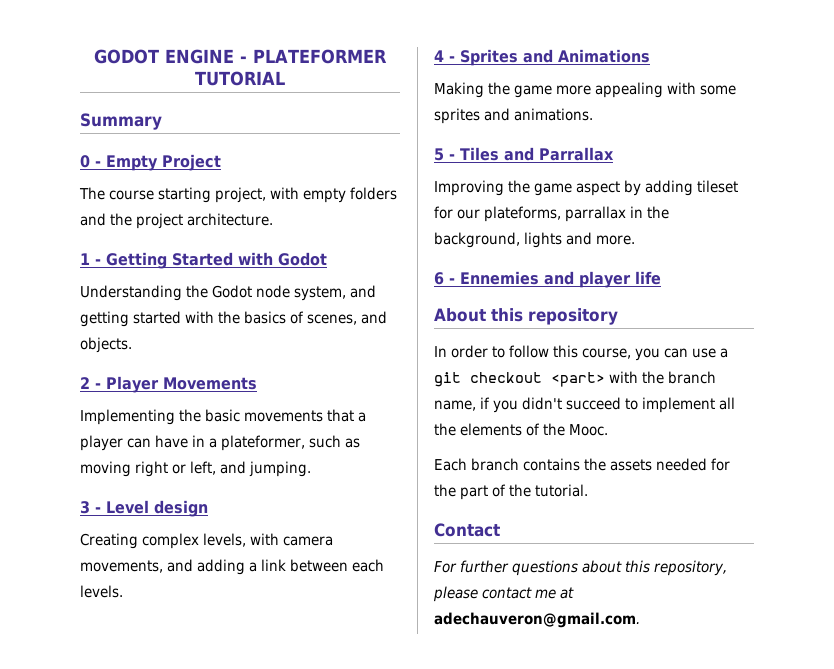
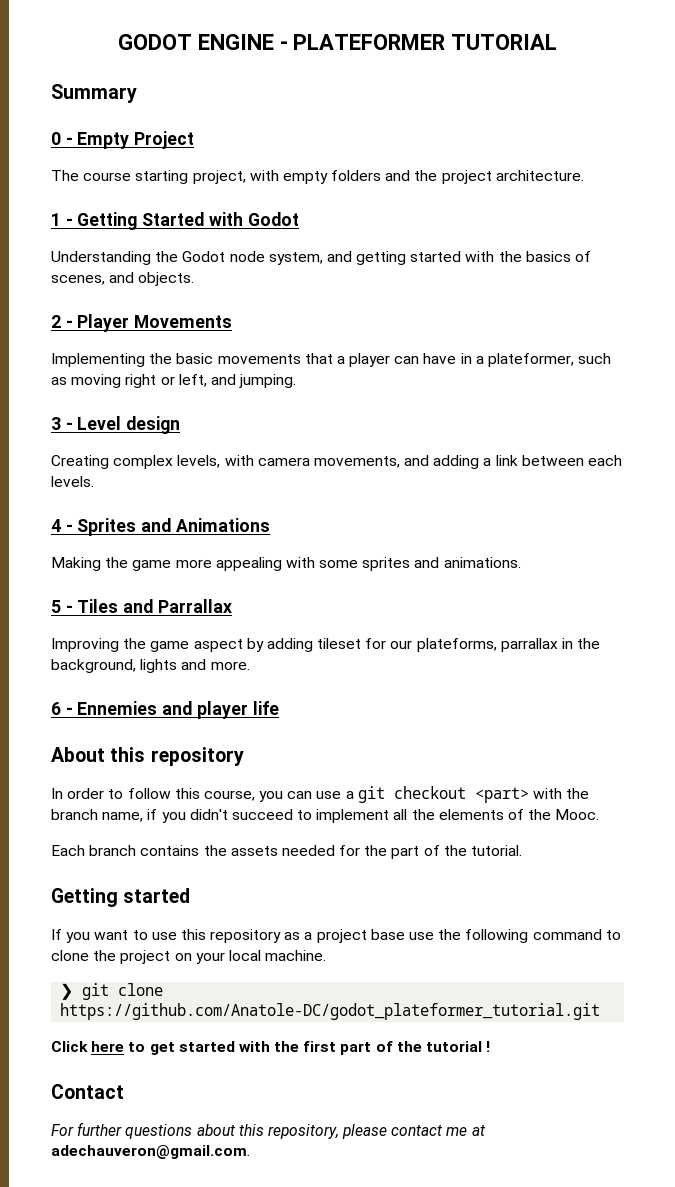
(589, 490) none -> [51,888,191,907] [51,929,621,943] [51,950,327,964] [60,983,164,1000] [60,1003,601,1020] [51,1041,491,1055] // Getting started // If you want to use this repository as a project base use the following command to clone the project on your local machine. // ❯ git clone https://github.com/Anatole-DC/godot_plateformer_tutorial.git // Click here to get started with the first part of the tutorial !

